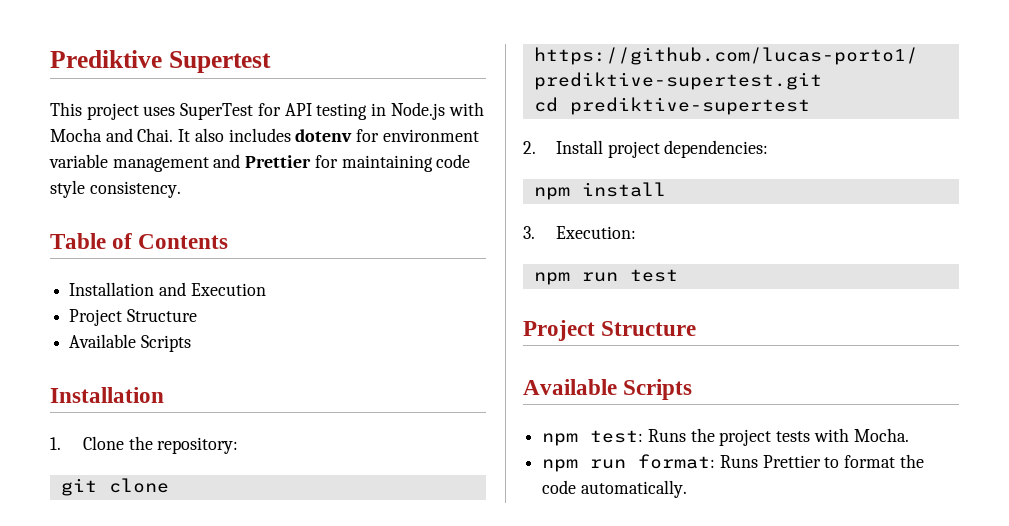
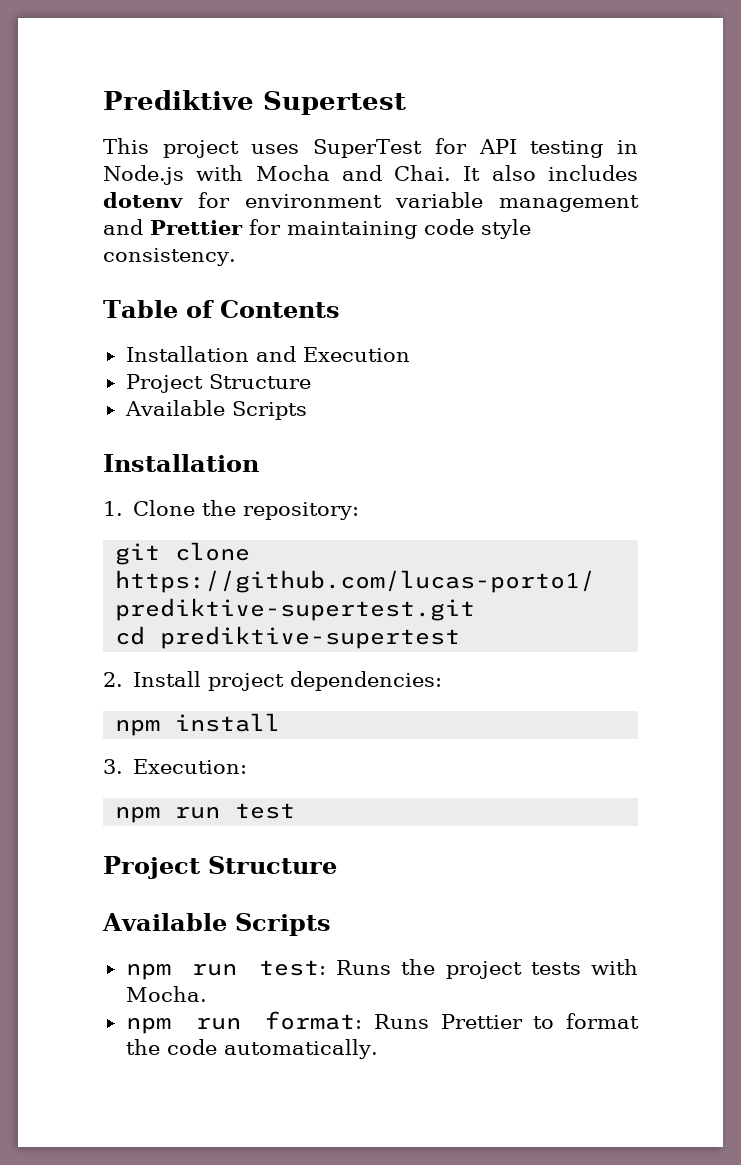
(579, 439) none -> [192,963,238,976] run

